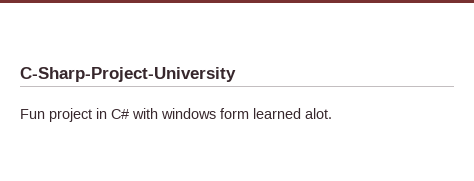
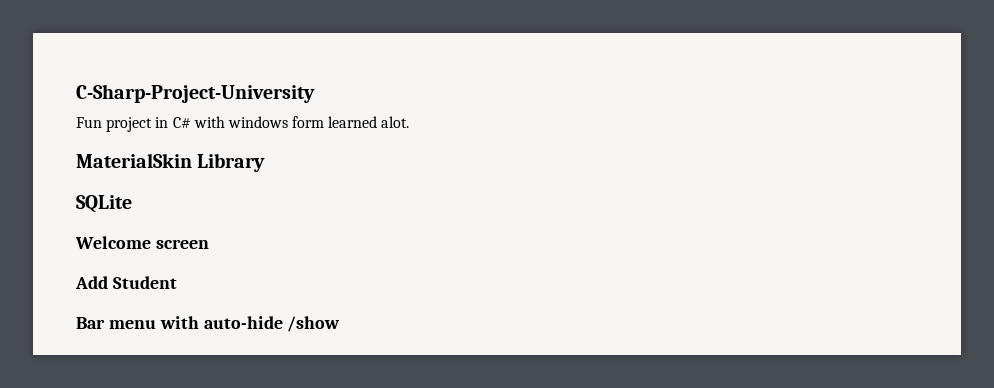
(332, 113) none -> [76,153,266,172] [76,195,132,213] [75,236,209,249] [75,276,177,289] [76,316,341,332] // MaterialSkin Library // SQLite // Welcome screen // Add Student // Bar menu with auto-hide /show

